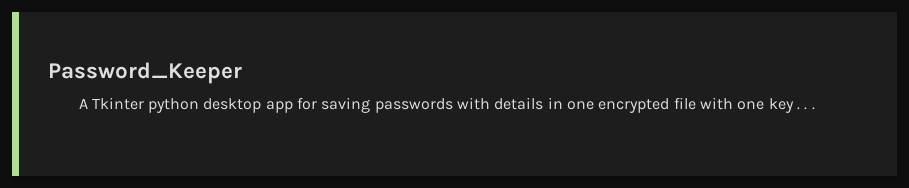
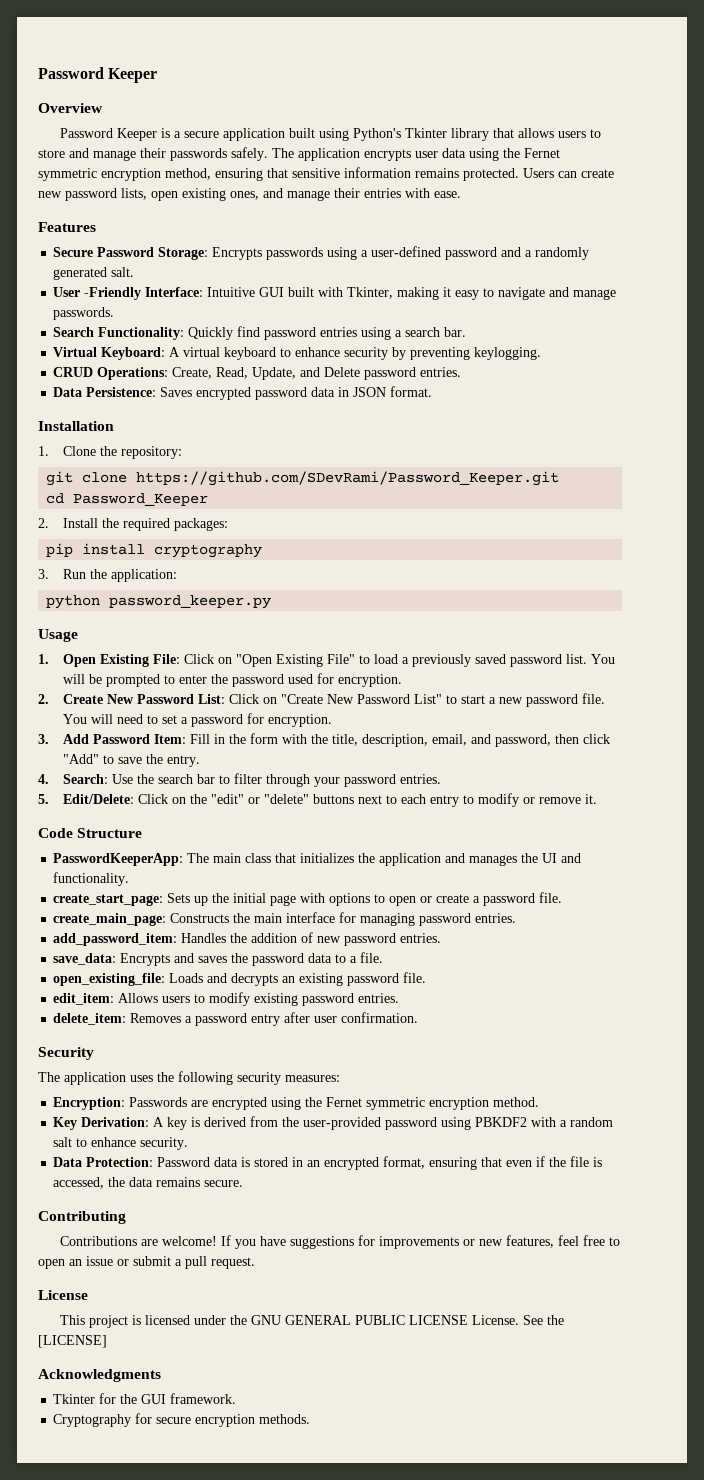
[48,62,242,84] [78,97,815,113] Password_Keeper // A Tkinter python desktop app for saving passwords with details in one encrypted file with one key . . . -> [38,67,158,83] [38,103,103,113] [59,128,601,141] [38,147,560,161] [38,167,614,181] [38,188,461,201] [38,222,96,232] [53,246,590,260] [53,267,135,280] [53,287,617,300] [53,307,115,320] [53,326,467,340] [53,347,542,360] [53,367,462,380] [53,386,433,400] [38,421,114,431] [38,446,182,459] [46,471,560,486] [46,493,209,506] [38,518,228,531] [46,543,263,558] [38,569,177,582] [46,595,272,609] [38,629,78,642] [38,654,615,667] [62,673,402,687] [38,693,605,707] [62,713,332,727] [38,733,610,747] [62,754,200,767] [38,773,441,787] [38,793,597,807] [38,828,143,838] [53,853,582,866] [53,872,130,886] [53,892,563,906] [53,912,517,926] [53,932,442,946] [53,952,384,966] [53,972,427,986] [53,992,400,1006] [53,1012,419,1026] [38,1047,94,1060] [38,1071,340,1085] [53,1097,540,1110] [53,1116,614,1130] [53,1137,189,1150] [53,1156,603,1170] [53,1177,244,1189] [38,1211,126,1224] [59,1235,620,1249] [38,1256,255,1269] [38,1290,88,1300] [59,1315,564,1328] [38,1335,107,1348] [38,1369,161,1382] [53,1393,237,1404] [53,1413,311,1427] Password Keeper // Overview // Password Keeper is a secure application built using Python's Tkinter library that allows users to store and manage their passwords safely. The application encrypts user data using the Fernet symmetric encryption method, ensuring that sensitive information remains protected. Users can create new password lists, open existing ones, and manage their entries with ease. // Features // Secure Password Storage: Encrypts passwords using a user-defined password and a randomly generated salt. // User -Friendly Interface: Intuitive GUI built with Tkinter, making it easy to navigate and manage passwords. // Search Functionality: Quickly find password entries using a search bar. // Virtual Keyboard: A virtual keyboard to enhance security by preventing keylogging. // CRUD Operations: Create, Read, Update, and Delete password entries. // Data Persistence: Saves encrypted password data in JSON format. // Installation // 1. Clone the repository: // git clone https://github.com/SDevRami/Password_Keeper.git // cd Password_Keeper // 2. Install the required packages: // pip install cryptography // 3. Run the application: // python password_keeper.py // Usage // 1. Open Existing File: Click on "Open Existing File" to load a previously saved password list. You will be prompted to enter the password used for encryption. // 2. Create New Password List: Click on "Create New Password List" to start a new password file. You will need to set a password for encryption. // 3. Add Password Item: Fill in the form with the title, description, email, and password, then click "Add" to save the entry. // 4. Search: Use the search bar to filter through your password entries. // 5. Edit/Delete: Click on the "edit" or "delete" buttons next to each entry to modify or remove it. // Code Structure // PasswordKeeperApp: The main class that initializes the application and manages the UI and functionality. // create_start_page: Sets up the initial page with options to open or create a password file. // create_main_page: Constructs the main interface for managing password entries. // add_password_item: Handles the addition of new password entries. // save_data: Encrypts and saves the password data to a file. // open_existing_file: Loads and decrypts an existing password file. // edit_item: Allows users to modify existing password entries. // delete_item: Removes a password entry after user confirmation. // Security // The application uses the following security measures: // Encryption: Passwords are encrypted using the Fernet symmetric encryption method. // Key Derivation: A key is derived from the user-provided password using PBKDF2 with a random salt to enhance security. // Data Protection: Password data is stored in an encrypted format, ensuring that even if the file is accessed, the data remains secure. // Contributing // Contributions are welcome! If you have suggestions for improvements or new features, feel free to open an issue or submit a pull request. // License // This project is licensed under the GNU GENERAL PUBLIC LICENSE License. See the [LICENSE] // Acknowledgments // Tkinter for the GUI framework. // Cryptography for secure encryption methods.

